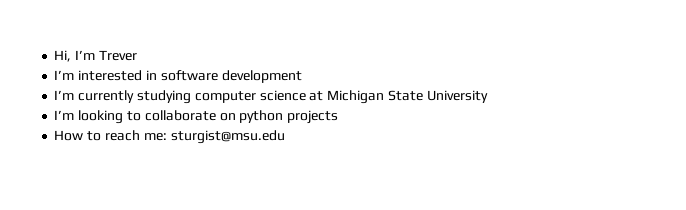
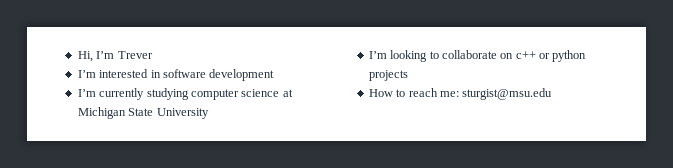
(236, 117) none -> [515,51,550,59] c++ or

